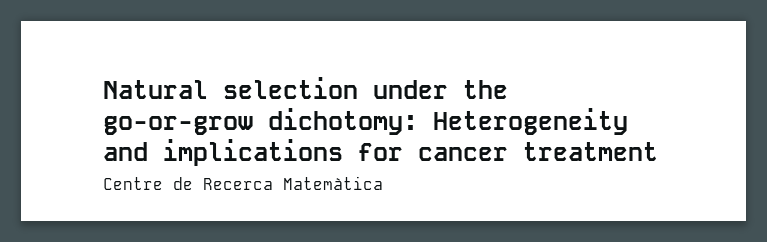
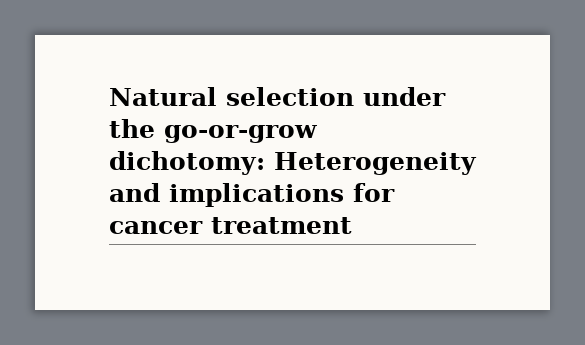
[103,176,383,190] // Centre de Recerca Matemàtica -> (352, 225) none

